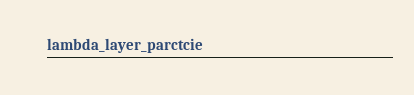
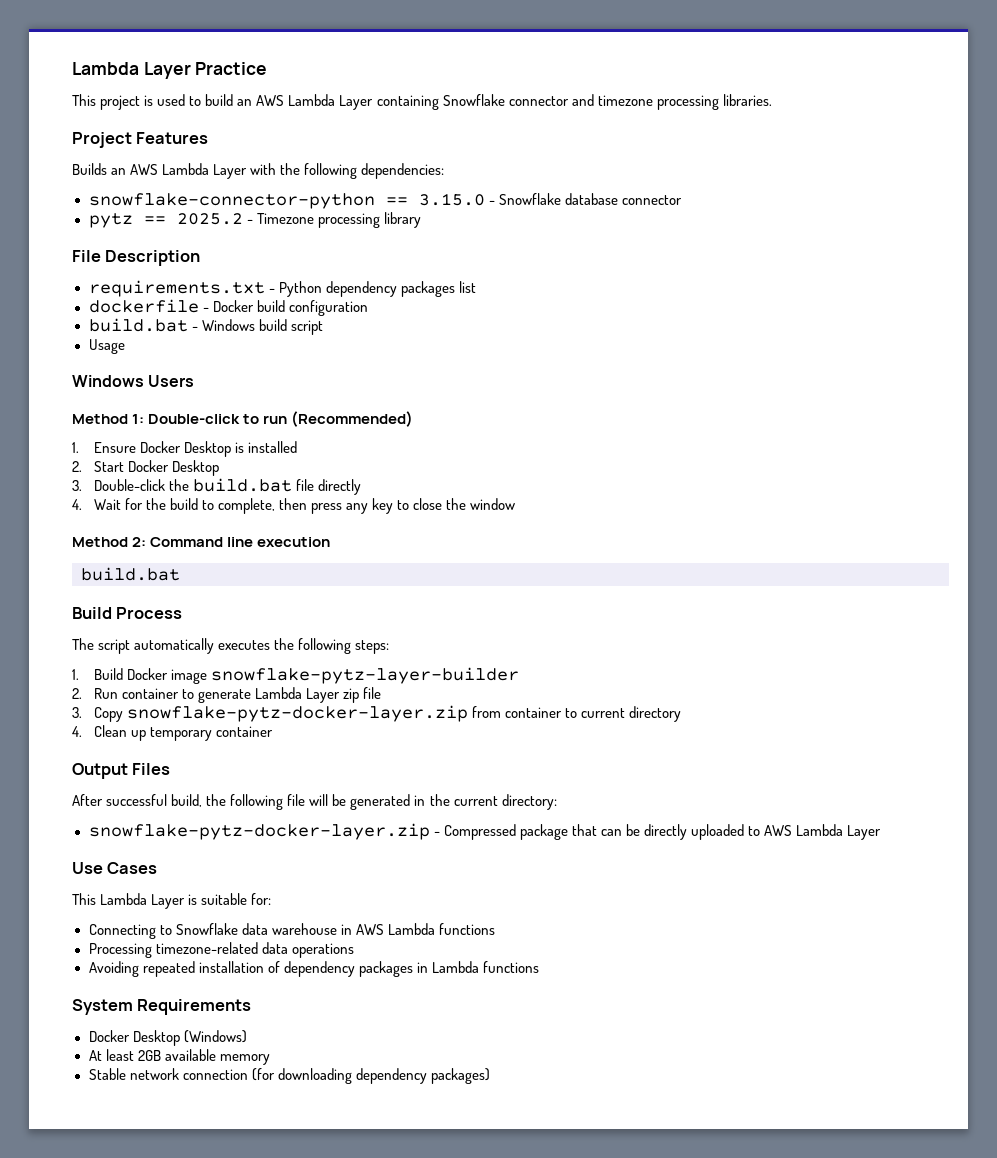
[47,38,203,53] lambda_layer_parctcie -> [72,62,268,79] [72,94,772,110] [72,132,209,148] [72,163,445,179] [88,193,682,209] [88,212,421,228] [72,250,201,266] [88,280,476,297] [88,299,368,316] [88,318,323,335] [88,339,125,354] [72,375,195,387] [72,411,414,427] [72,441,297,457] [72,460,219,476] [72,478,361,495] [72,498,516,514] [72,537,331,547] [81,567,180,581] [72,607,183,619] [72,638,390,654] [72,667,519,684] [72,687,382,703] [72,705,682,722] [72,725,273,741] [72,763,171,779] [72,794,557,810] [88,823,882,840] [72,862,158,874] [72,893,272,909] [88,923,495,939] [88,942,354,958] [88,961,539,977] [72,999,252,1015] [88,1030,247,1046] [88,1049,270,1065] [88,1068,490,1084] Lambda Layer Practice // This project is used to build an AWS Lambda Layer containing Snowflake connector and timezone processing libraries. // Project Features // Builds an AWS Lambda Layer with the following dependencies: // snowflake-connector-python == 3.15.0 - Snowflake database connector // pytz == 2025.2 - Timezone processing library // File Description // requirements.txt - Python dependency packages list // dockerfile - Docker build configuration // build.bat - Windows build script // Usage // Windows Users // Method 1: Double-click to run (Recommended) // 1. Ensure Docker Desktop is installed // 2. Start Docker Desktop // 3. Double-click the build.bat file directly // 4. Wait for the build to complete, then press any key to close the window // Method 2: Command line execution // build.bat // Build Process // The script automatically executes the following steps: // 1. Build Docker image snowflake-pytz-layer-builder // 2. Run container to generate Lambda Layer zip file // 3. Copy snowflake-pytz-docker-layer.zip from container to current directory // 4. Clean up temporary container // Output Files // After successful build, the following file will be generated in the current directory: // snowflake-pytz-docker-layer.zip - Compressed package that can be directly uploaded to AWS Lambda Layer // Use Cases // This Lambda Layer is suitable for: // Connecting to Snowflake data warehouse in AWS Lambda functions // Processing timezone-related data operations // Avoiding repeated installation of dependency packages in Lambda functions // System Requirements // Docker Desktop (Windows) // At least 2GB available memory // Stable network connection (for downloading dependency packages)

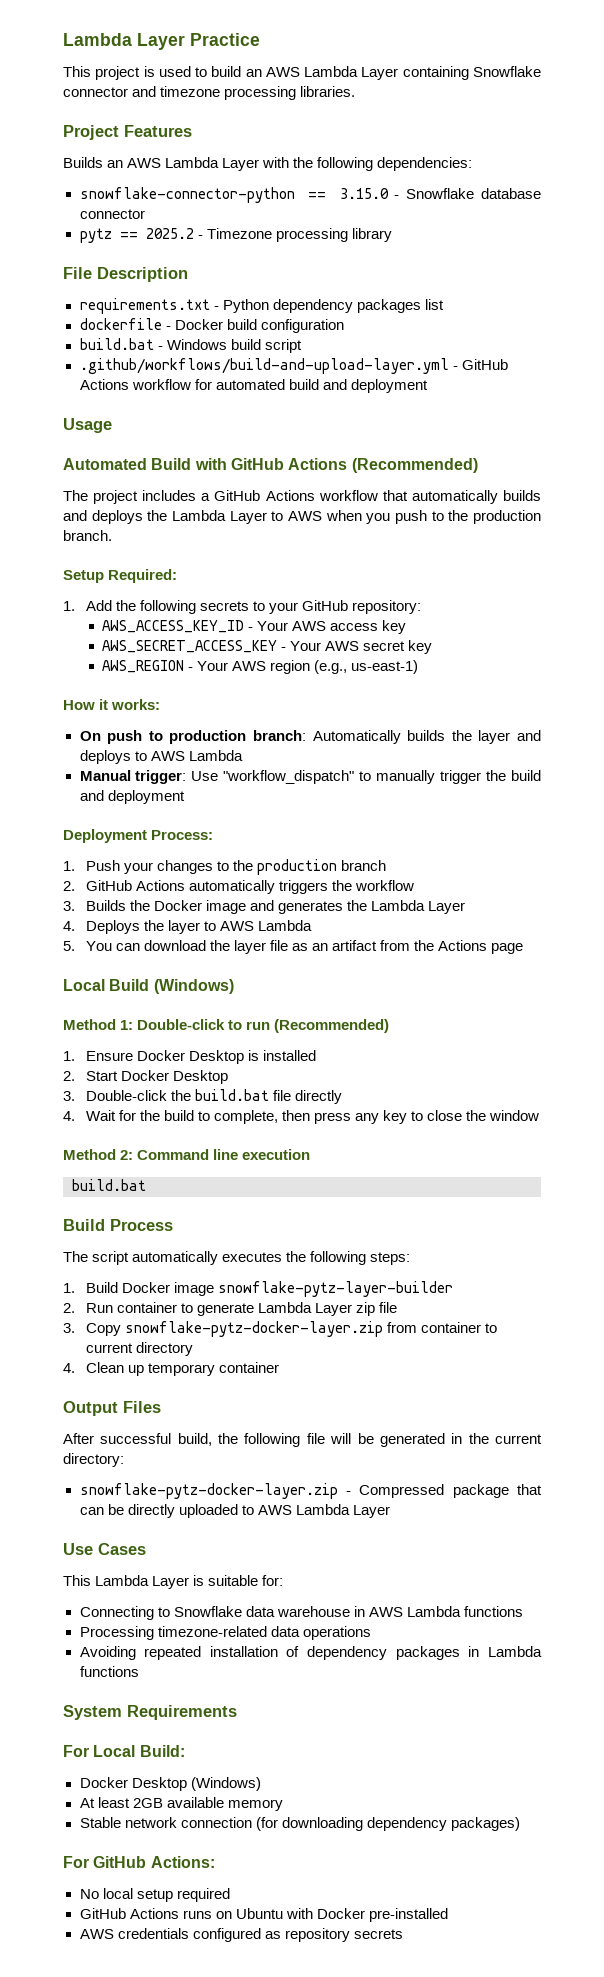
[88,339,125,354] [72,375,195,387] Usage // Windows Users -> [79,358,508,374] [79,379,428,393] [63,418,112,433] [63,458,478,473] [63,490,541,504] [63,510,542,524] [63,530,112,541] [63,569,178,583] [63,600,421,614] [102,620,407,634] [102,640,433,654] [102,660,419,674] [63,699,161,710] [79,730,541,744] [79,750,243,764] [79,770,541,784] [79,790,185,804] [63,829,214,843] [63,859,386,875] [63,880,414,894] [63,900,465,914] [63,920,312,934] [63,940,524,954] [63,979,234,994] .github/workflows/build-and-upload-layer.yml - GitHub Actions workflow for automated build and deployment // Usage // Automated Build with GitHub Actions (Recommended) // The project includes a GitHub Actions workflow that automatically builds and deploys the Lambda Layer to AWS when you push to the production branch. // Setup Required: // 1. Add the following secrets to your GitHub repository: // AWS_ACCESS_KEY_ID - Your AWS access key // AWS_SECRET_ACCESS_KEY - Your AWS secret key // AWS_REGION - Your AWS region (e.g., us-east-1) // How it works: // On push to production branch: Automatically builds the layer and deploys to AWS Lambda // Manual trigger: Use "workflow_dispatch" to manually trigger the build and deployment // Deployment Process: // 1. Push your changes to the production branch // 2. GitHub Actions automatically triggers the workflow // 3. Builds the Docker image and generates the Lambda Layer // 4. Deploys the layer to AWS Lambda // 5. You can download the layer file as an artifact from the Actions page // Local Build (Windows)
(252, 1007) none -> [63,1745,185,1757] // For Local Build:
(490, 1076) none -> [63,1856,215,1868] [79,1888,230,1902] [79,1908,448,1922] [79,1928,403,1942] // For GitHub Actions: // No local setup required // GitHub Actions runs on Ubuntu with Docker pre-installed // AWS credentials configured as repository secrets

